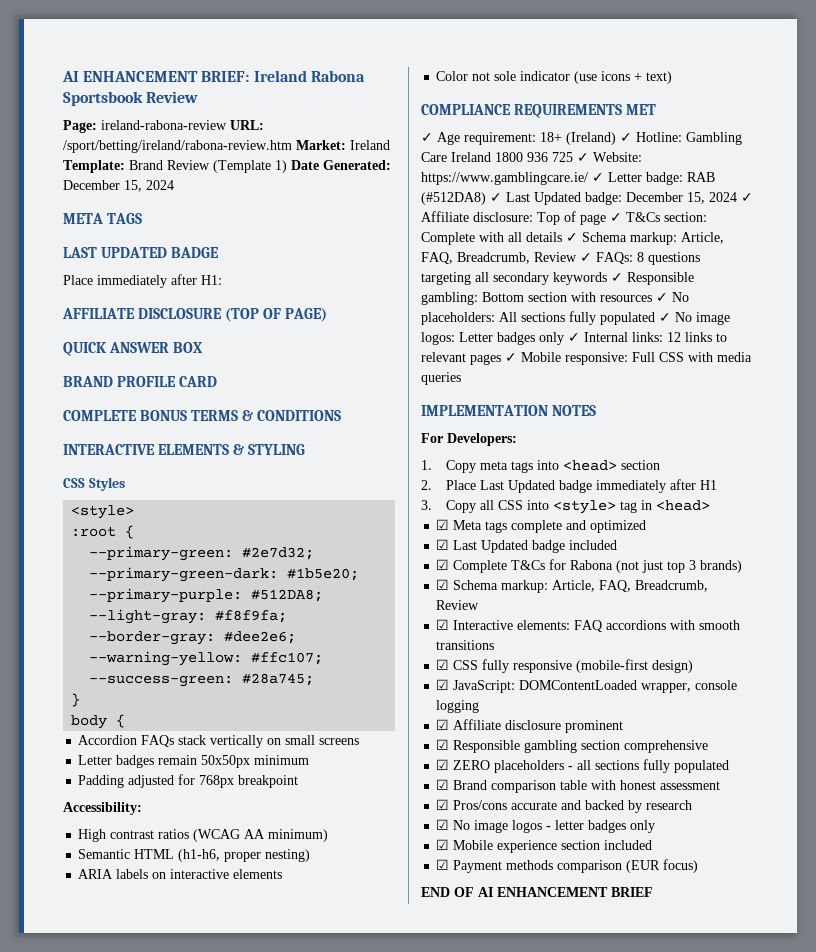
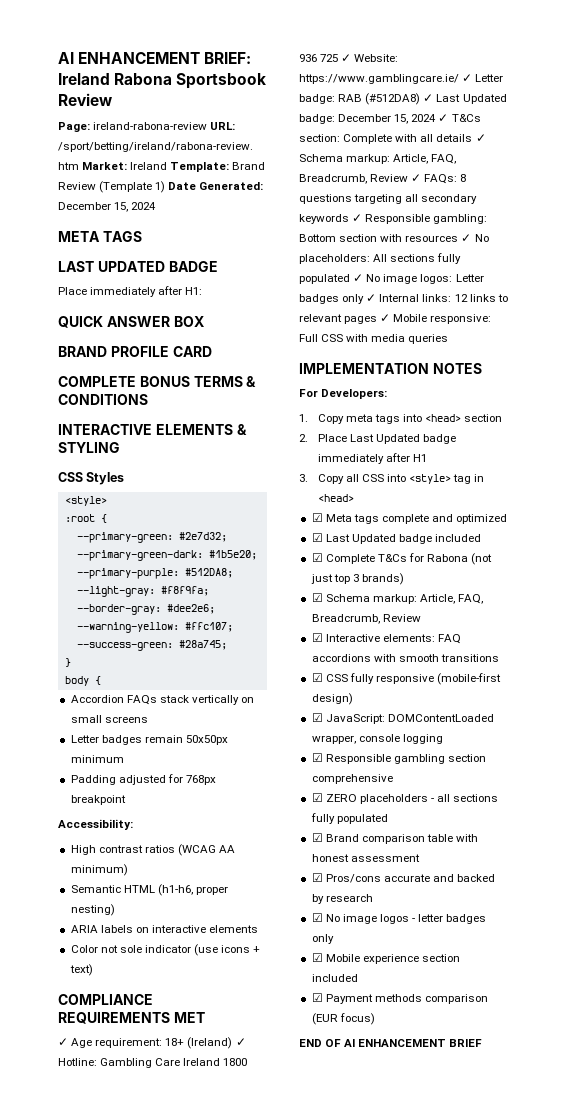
[62,308,328,322] // AFFILIATE DISCLOSURE (TOP OF PAGE) -> (203, 291) none
[421,211,622,225] Affiliate disclosure: Top of page ✓ -> (449, 118) none
[436,719,624,733] // ☑ Affiliate disclosure prominent -> (443, 739) none

